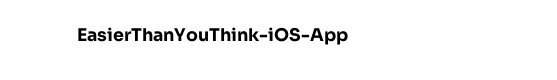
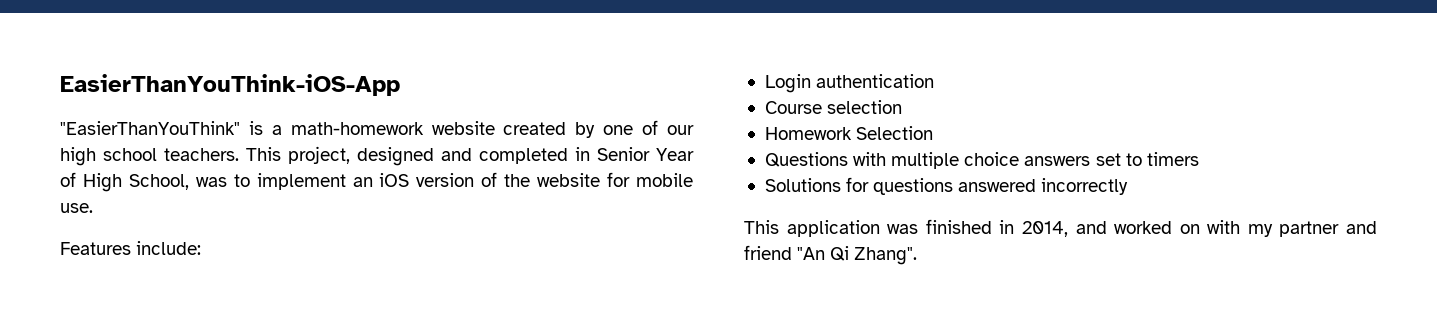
(348, 36) none -> [60,120,695,138] [60,146,694,166] [60,172,693,192] [60,203,93,213] [60,241,202,255] [764,74,935,93] [764,100,903,114] [764,126,934,140] [764,152,1199,169] [764,177,1129,195] [744,219,1377,237] [744,245,918,265] // "EasierThanYouThink" is a math-homework website created by one of our high school teachers. This project, designed and completed in Senior Year of High School, was to implement an iOS version of the website for mobile use. // Features include: // Login authentication // Course selection // Homework Selection // Questions with multiple choice answers set to timers // Solutions for questions answered incorrectly // This application was finished in 2014, and worked on with my partner and friend "An Qi Zhang".

